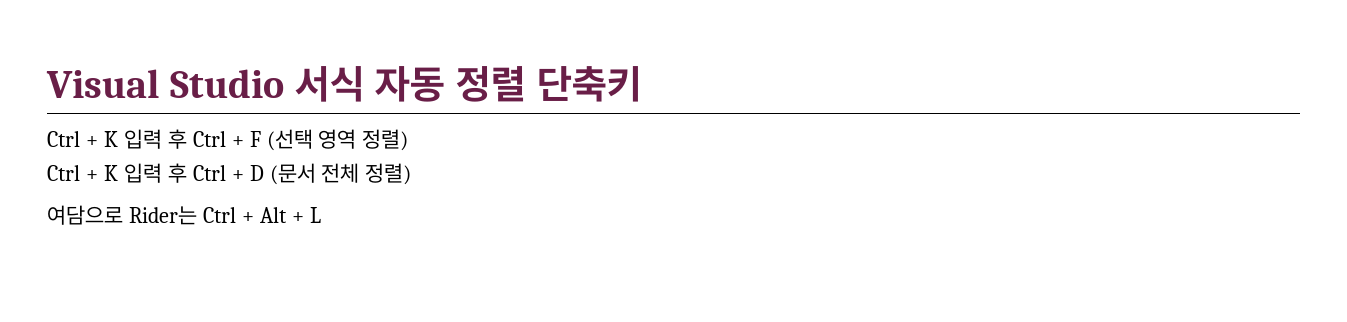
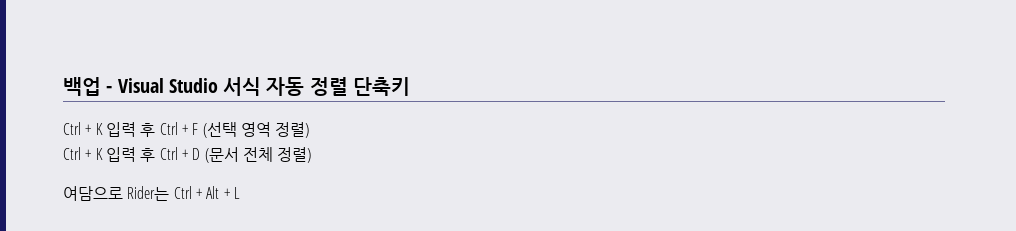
(46, 83) none -> [63,77,113,96] 백업 -

